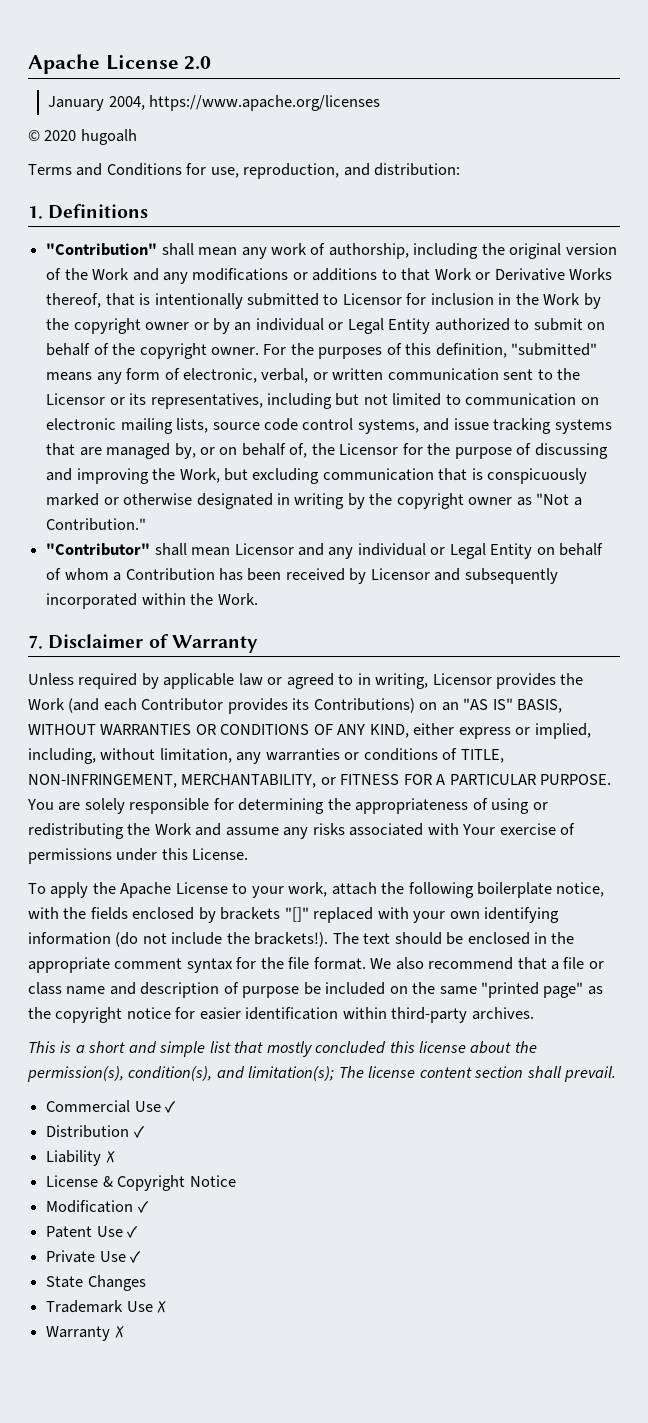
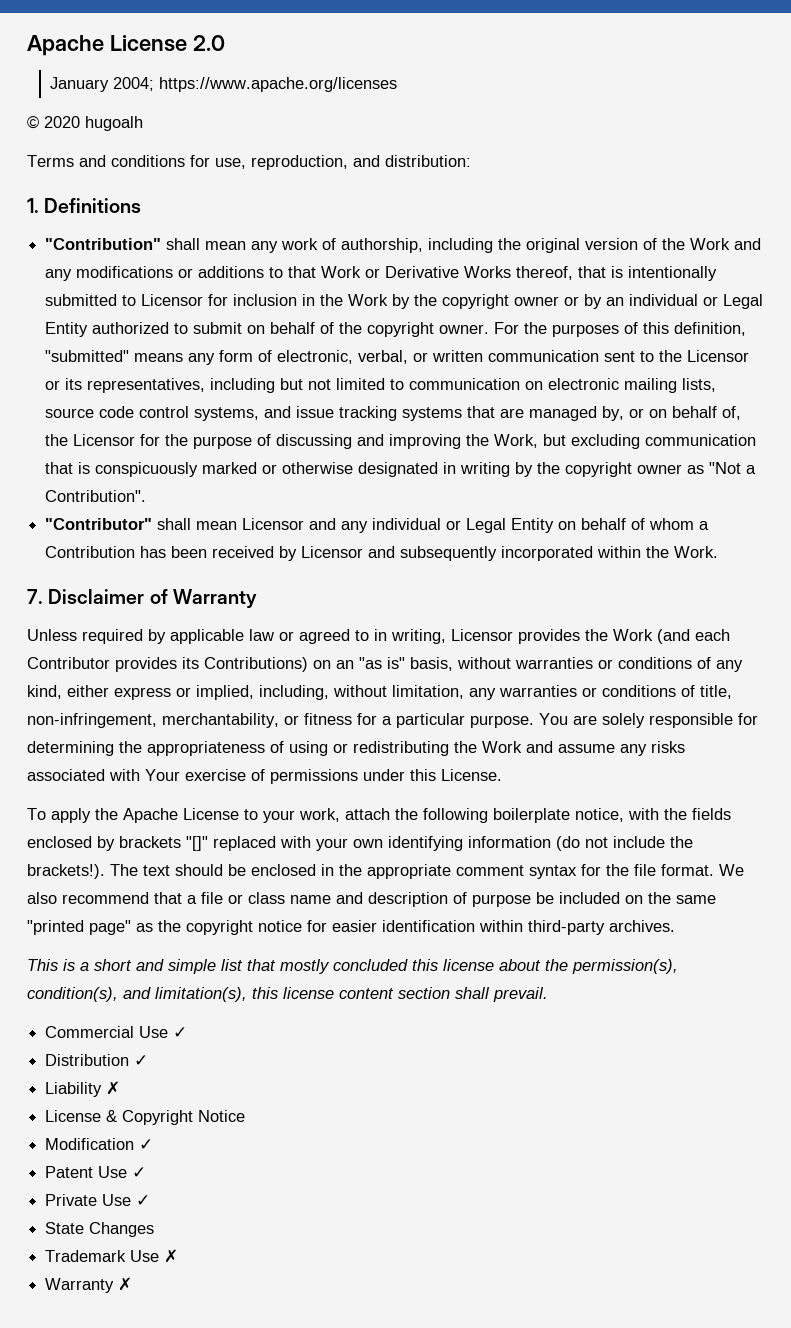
[108,96,145,110] 2004, -> [113,77,155,91] 2004;
[106,163,182,176] Conditions -> [111,155,185,167] conditions
[46,518,147,531] Contribution." -> [45,490,147,502] Contribution".
[463,698,563,713] [28,724,409,738] "AS IS" BASIS, WITHOUT WARRANTIES OR CONDITIONS OF ANY KIND, -> [359,657,743,672] [27,685,62,699] "as is" basis, without warranties or conditions of any kind,
[460,749,504,763] [28,774,612,788] TITLE, NON-INFRINGEMENT, MERCHANTABILITY, or FITNESS FOR A PARTICULAR PURPOSE. -> [700,685,732,699] [27,713,534,728] title, non-infringement, merchantability, or fitness for a particular purpose.
[248,1066,364,1081] limitation(s); The -> [155,987,278,1002] limitation(s), this

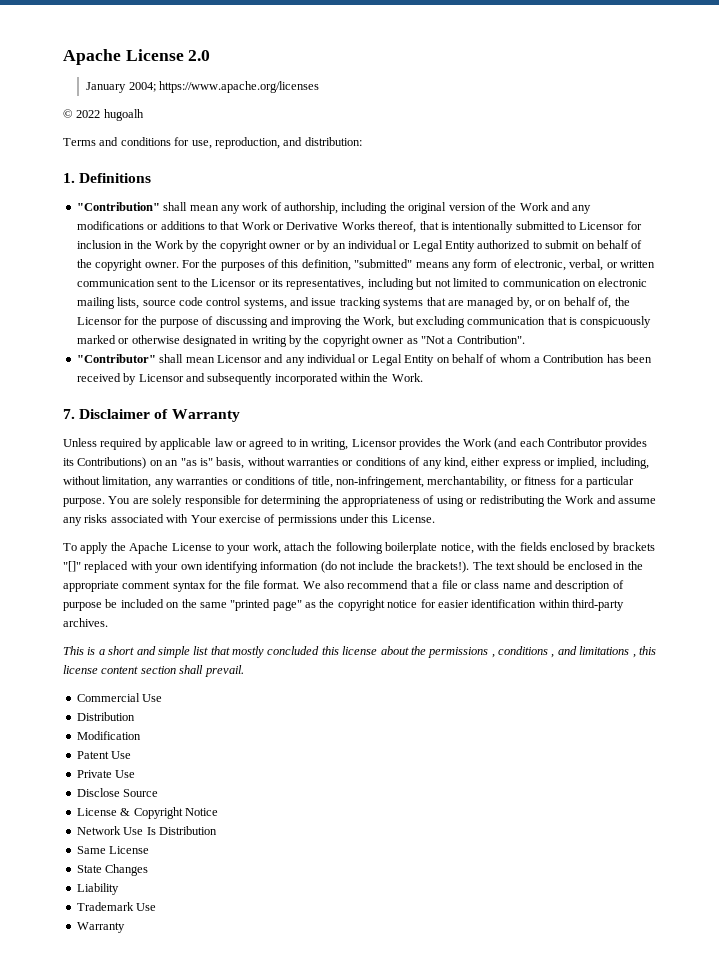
[44,116,80,128] 2020 -> [76,110,101,118] 2022
[572,959,678,974] [27,987,247,1002] permission(s), condition(s), and limitation(s), -> [428,646,636,658] permissions , conditions , and limitations ,
[173,1027,188,1038] [45,1054,149,1066] [45,1081,121,1097] [45,1110,246,1125] [45,1138,154,1150] [45,1166,147,1178] [45,1194,151,1206] ✓ // Distribution ✓ // Liability ✗ // License & Copyright Notice // Modification ✓ // Patent Use ✓ // Private Use ✓ -> [76,712,135,721] [76,731,141,740] [76,751,132,759] [76,770,136,778] [76,788,159,797] [76,807,218,819] [76,826,217,835] [76,846,150,854] // Distribution // Modification // Patent Use // Private Use // Disclose Source // License & Copyright Notice // Network Use Is Distribution // Same License
(155, 1229) none -> [76,883,119,895] // Liability
[164,1249,179,1263] [45,1277,133,1293] ✗ // Warranty ✗ -> [76,922,125,933] // Warranty

